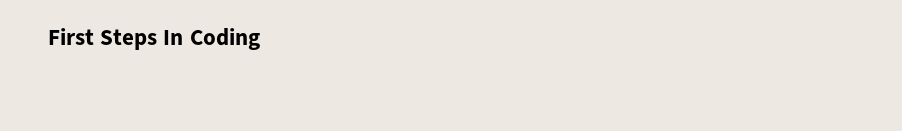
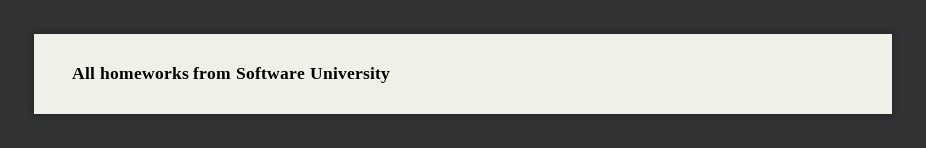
[48,28,260,50] First Steps In Coding -> [72,67,390,83] All homeworks from Software University

